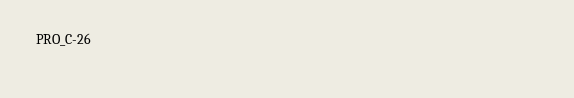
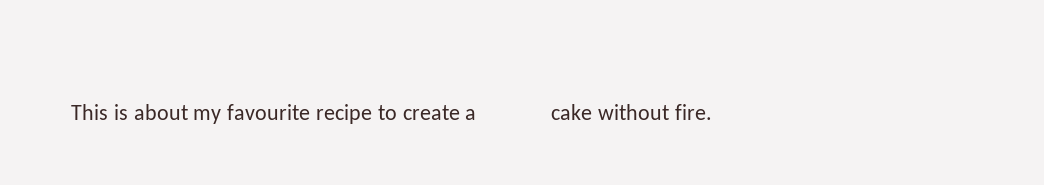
[36,33,91,46] PRO_C-26 -> [71,104,712,124] This is about my favourite recipe to create a cake without fire.

